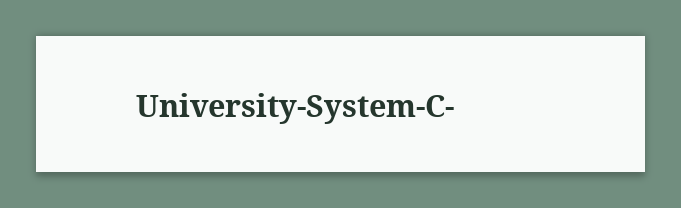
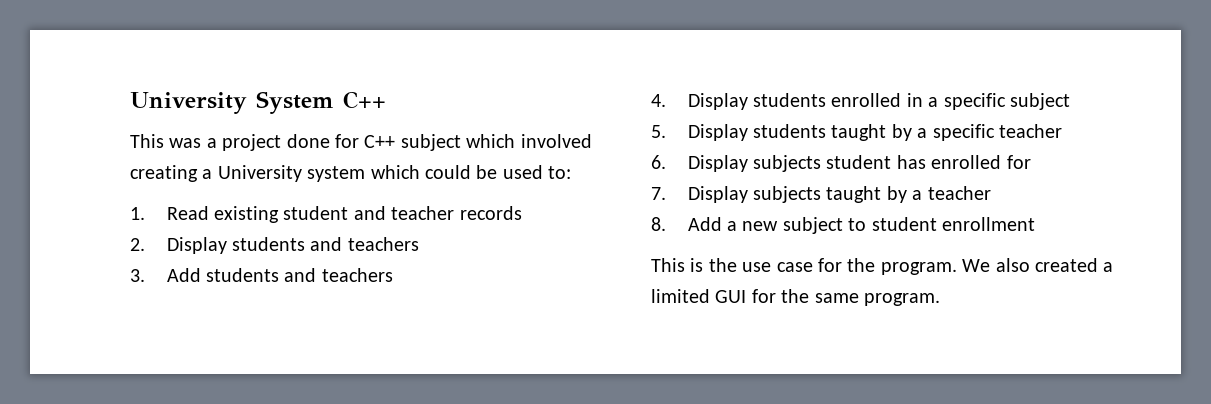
[136,93,454,124] University-System-C- -> [130,91,386,114] [130,134,592,151] [130,165,572,182] [130,206,522,223] [130,237,419,254] [130,268,393,282] [651,93,1070,110] [651,124,1062,141] [651,155,1031,172] [651,186,991,203] [651,217,1035,234] [651,258,1114,275] [651,289,940,306] University System C++ // This was a project done for C++ subject which involved creating a University system which could be used to: // 1. Read existing student and teacher records // 2. Display students and teachers // 3. Add students and teachers // 4. Display students enrolled in a specific subject // 5. Display students taught by a specific teacher // 6. Display subjects student has enrolled for // 7. Display subjects taught by a teacher // 8. Add a new subject to student enrollment // This is the use case for the program. We also created a limited GUI for the same program.

